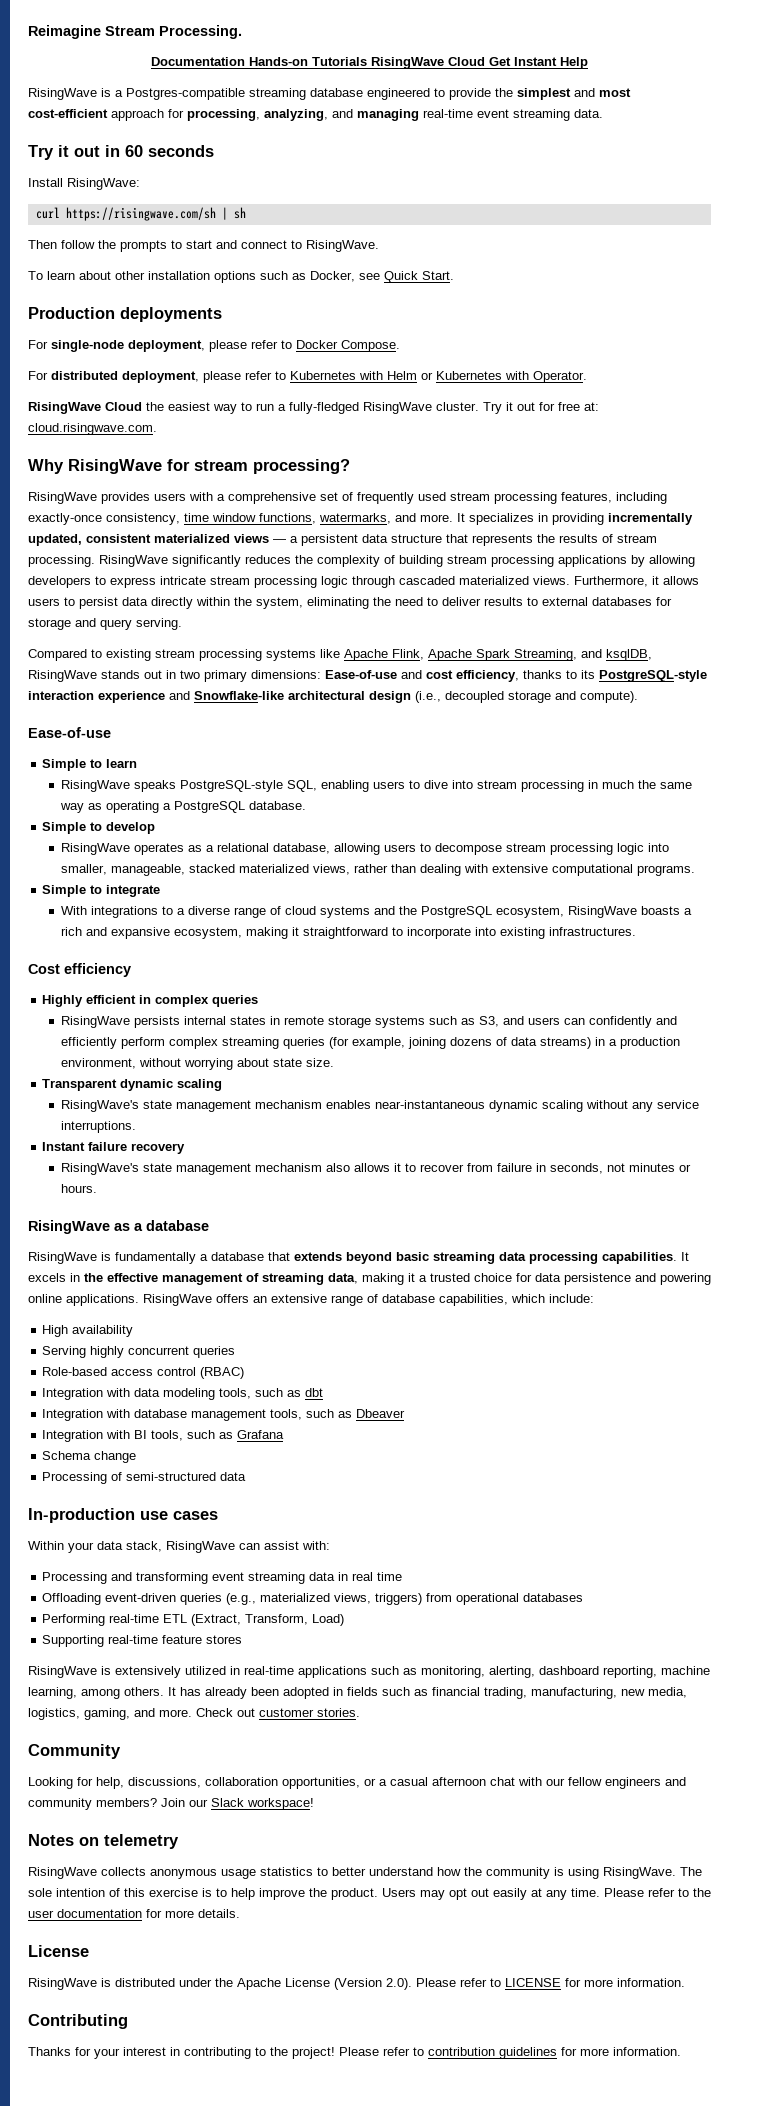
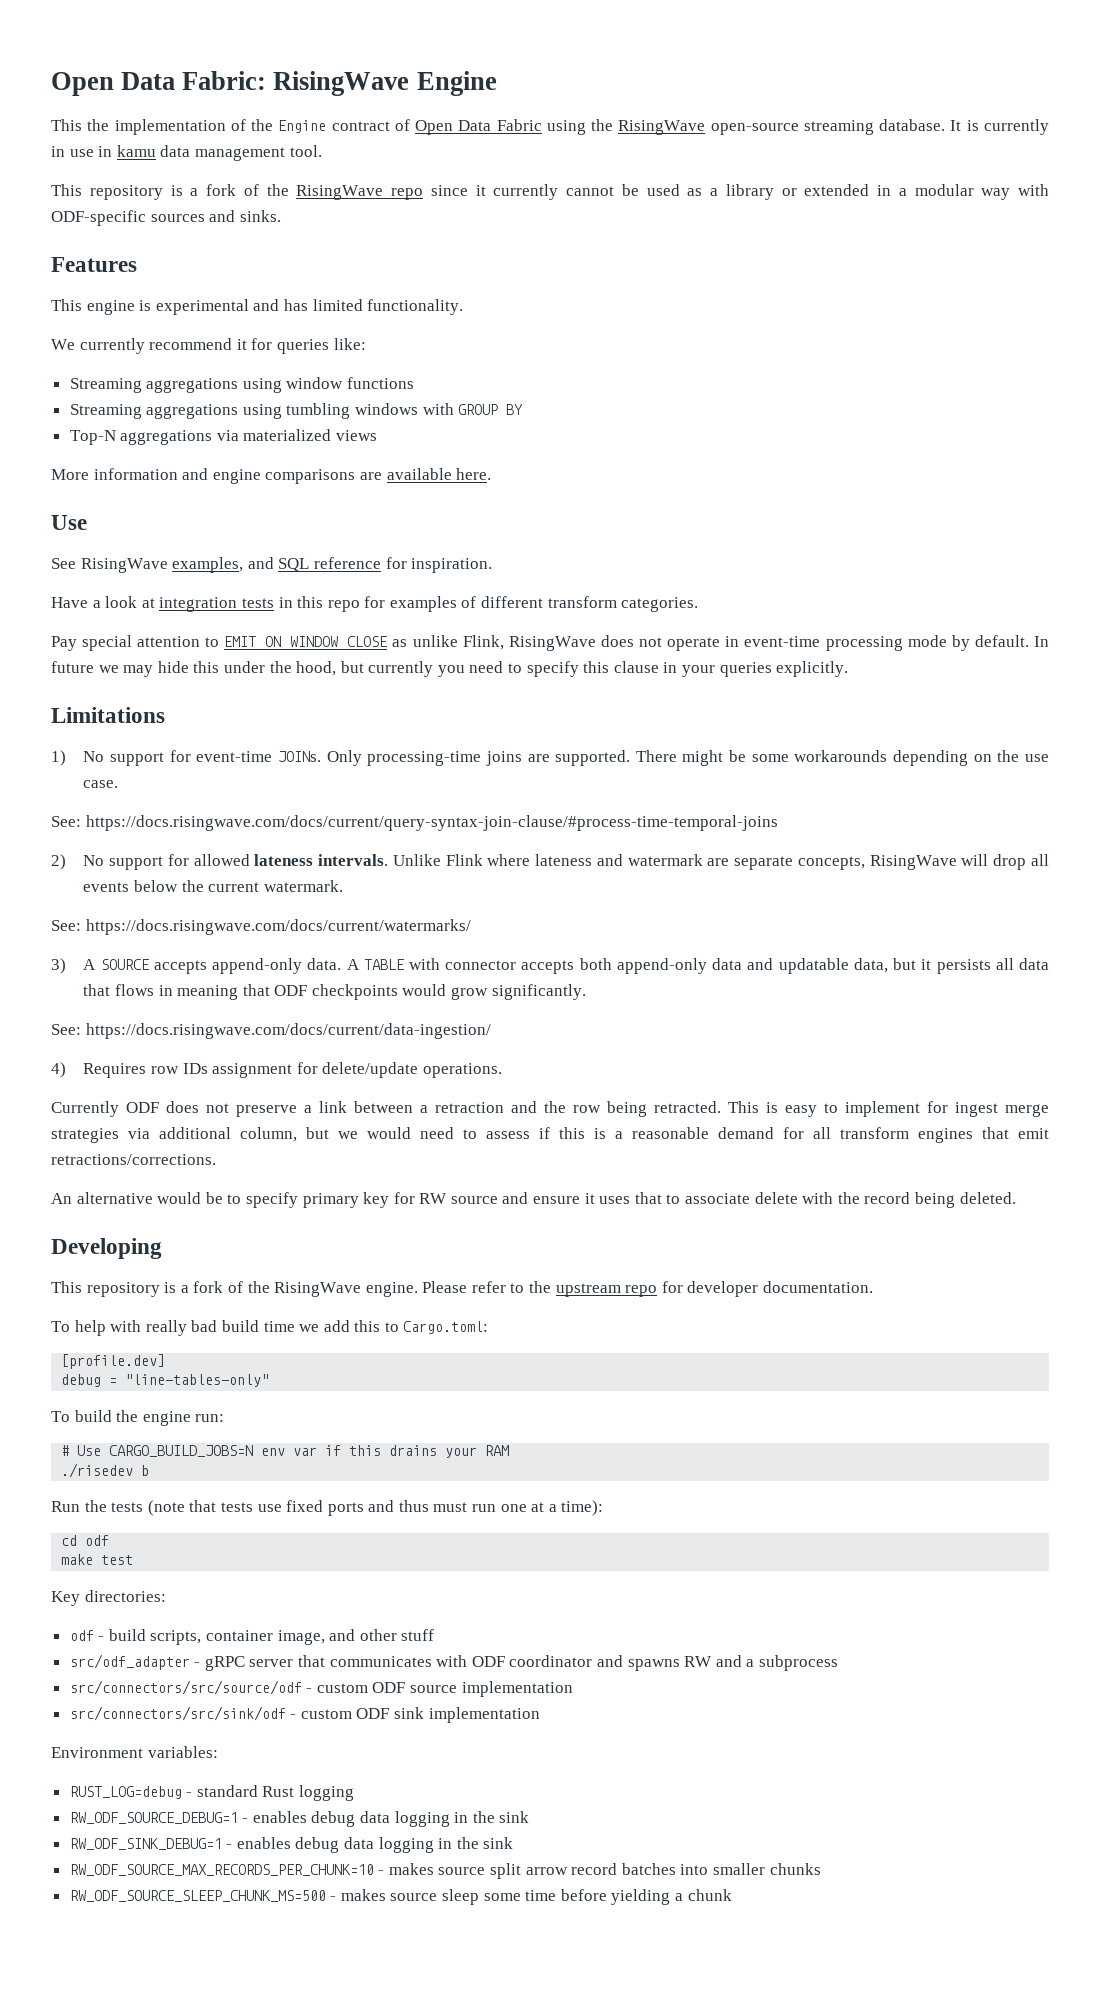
[28,25,242,39] [151,57,588,69] [28,88,631,100] [28,109,603,121] [28,145,214,160] [28,178,140,190] [35,207,246,221] [28,240,379,252] [28,271,454,283] [28,307,222,322] [28,340,400,352] [28,371,587,383] [28,402,599,414] [28,423,157,435] [28,459,350,474] [28,492,667,504] [28,513,693,525] [28,534,657,546] [28,555,695,567] [28,576,699,588] [28,597,672,609] [28,618,182,630] [28,649,652,661] [28,670,707,682] [28,691,638,703] [28,727,111,738] [42,759,138,771] [60,780,692,792] [59,801,306,813] [42,822,156,834] [60,843,669,855] [60,864,695,876] [42,885,161,897] [60,906,692,918] [60,927,636,939] [28,963,131,977] [42,995,259,1007] [60,1016,677,1028] [60,1037,680,1049] [60,1058,334,1070] [42,1079,223,1091] [60,1100,699,1112] [60,1121,136,1133] [42,1142,186,1154] [60,1163,691,1175] [60,1184,97,1193] [28,1220,209,1234] [28,1252,689,1264] [28,1273,711,1285] [28,1294,594,1306] [42,1325,134,1337] [42,1346,236,1358] [42,1367,245,1379] [42,1388,324,1400] [42,1409,406,1421] [42,1430,285,1442] [42,1451,137,1463] [42,1472,247,1484] [28,1508,218,1523] [28,1541,330,1553] [42,1572,403,1584] [42,1593,584,1605] [42,1614,345,1626] [42,1635,243,1647] [28,1666,710,1678] [28,1687,687,1699] [28,1708,360,1720] [28,1744,121,1759] [28,1777,686,1789] [28,1798,314,1810] [28,1834,179,1849] [28,1867,702,1879] [28,1888,711,1900] [28,1909,240,1918] [28,1945,89,1957] [28,1978,685,1990] [28,2014,128,2029] [28,2047,681,2059] Reimagine Stream Processing. // Documentation Hands-on Tutorials RisingWave Cloud Get Instant Help // RisingWave is a Postgres-compatible streaming database engineered to provide the simplest and most cost-efficient approach for processing, analyzing, and managing real-time event streaming data. // Try it out in 60 seconds // Install RisingWave: // curl https://risingwave.com/sh | sh // Then follow the prompts to start and connect to RisingWave. // To learn about other installation options such as Docker, see Quick Start. // Production deployments // For single-node deployment, please refer to Docker Compose. // For distributed deployment, please refer to Kubernetes with Helm or Kubernetes with Operator. // RisingWave Cloud the easiest way to run a fully-fledged RisingWave cluster. Try it out for free at: cloud.risingwave.com. // Why RisingWave for stream processing? // RisingWave provides users with a comprehensive set of frequently used stream processing features, including exactly-once consistency, time window functions, watermarks, and more. It specializes in providing incrementally updated, consistent materialized views — a persistent data structure that represents the results of stream processing. RisingWave significantly reduces the complexity of building stream processing applications by allowing developers to express intricate stream processing logic through cascaded materialized views. Furthermore, it allows users to persist data directly within the system, eliminating the need to deliver results to external databases for storage and query serving. // Compared to existing stream processing systems like Apache Flink, Apache Spark Streaming, and ksqlDB, RisingWave stands out in two primary dimensions: Ease-of-use and cost efficiency, thanks to its PostgreSQL-style interaction experience and Snowflake-like architectural design (i.e., decoupled storage and compute). // Ease-of-use // Simple to learn // RisingWave speaks PostgreSQL-style SQL, enabling users to dive into stream processing in much the same way as operating a PostgreSQL database. // Simple to develop // RisingWave operates as a relational database, allowing users to decompose stream processing logic into smaller, manageable, stacked materialized views, rather than dealing with extensive computational programs. // Simple to integrate // With integrations to a diverse range of cloud systems and the PostgreSQL ecosystem, RisingWave boasts a rich and expansive ecosystem, making it straightforward to incorporate into existing infrastructures. // Cost efficiency // Highly efficient in complex queries // RisingWave persists internal states in remote storage systems such as S3, and users can confidently and efficiently perform complex streaming queries (for example, joining dozens of data streams) in a production environment, without worrying about state size. // Transparent dynamic scaling // RisingWave's state management mechanism enables near-instantaneous dynamic scaling without any service interruptions. // Instant failure recovery // RisingWave's state management mechanism also allows it to recover from failure in seconds, not minutes or hours. // RisingWave as a database // RisingWave is fundamentally a database that extends beyond basic streaming data processing capabilities. It excels in the effective management of streaming data, making it a trusted choice for data persistence and powering online applications. RisingWave offers an extensive range of database capabilities, which include: // High availability // Serving highly concurrent queries // Role-based access control (RBAC) // Integration with data modeling tools, such as dbt // Integration with database management tools, such as Dbeaver // Integration with BI tools, such as Grafana // Schema change // Processing of semi-structured data // In-production use cases // Within your data stack, RisingWave can assist with: // Processing and transforming event streaming data in real time // Offloading event-driven queries (e.g., materialized views, triggers) from operational databases // Performing real-time ETL (Extract, Transform, Load) // Supporting real-time feature stores // RisingWave is extensively utilized in real-time applications such as monitoring, alerting, dashboard reporting, machine learning, among others. It has already been adopted in fields such as financial trading, manufacturing, new media, logistics, gaming, and more. Check out customer stories. // Community // Looking for help, discussions, collaboration opportunities, or a casual afternoon chat with our fellow engineers and community members? Join our Slack workspace! // Notes on telemetry // RisingWave collects anonymous usage statistics to better understand how the community is using RisingWave. The sole intention of this exercise is to help improve the product. Users may opt out easily at any time. Please refer to the user documentation for more details. // License // RisingWave is distributed under the Apache License (Version 2.0). Please refer to LICENSE for more information. // Contributing // Thanks for your interest in contributing to the project! Please refer to contribution guidelines for more information. -> [51,71,497,96] [51,119,1050,135] [51,145,322,161] [51,184,1049,200] [51,210,281,226] [51,257,137,272] [51,299,464,315] [51,338,366,354] [69,377,415,393] [69,403,524,419] [69,429,378,445] [51,468,492,484] [51,515,87,530] [51,557,493,573] [51,596,699,612] [51,635,1049,651] [51,661,849,677] [51,707,165,723] [51,750,1049,766] [83,780,119,788] [51,815,778,831] [51,854,1049,870] [83,880,343,892] [51,919,471,935] [51,958,1050,974] [83,984,586,1000] [51,1023,491,1039] [51,1062,502,1078] [51,1101,1049,1117] [51,1127,1049,1143] [51,1154,216,1165] [51,1192,1016,1208] [51,1238,162,1259] [51,1281,874,1297] [51,1320,489,1336] [61,1354,166,1369] [61,1374,270,1387] [51,1410,225,1426] [61,1445,510,1458] [61,1463,150,1478] [51,1500,604,1516] [61,1535,110,1546] [61,1554,134,1565] [51,1590,166,1606] [69,1629,435,1645] [69,1654,838,1671] [69,1680,573,1697] [69,1706,540,1723] [51,1746,218,1758] [69,1785,355,1801] [69,1811,530,1827] [69,1837,514,1853] [69,1863,821,1879] [69,1889,732,1905] Open Data Fabric: RisingWave Engine // This the implementation of the Engine contract of Open Data Fabric using the RisingWave open-source streaming database. It is currently in use in kamu data management tool. // This repository is a fork of the RisingWave repo since it currently cannot be used as a library or extended in a modular way with ODF-specific sources and sinks. // Features // This engine is experimental and has limited functionality. // We currently recommend it for queries like: // Streaming aggregations using window functions // Streaming aggregations using tumbling windows with GROUP BY // Top-N aggregations via materialized views // More information and engine comparisons are available here. // Use // See RisingWave examples, and SQL reference for inspiration. // Have a look at integration tests in this repo for examples of different transform categories. // Pay special attention to EMIT ON WINDOW CLOSE as unlike Flink, RisingWave does not operate in event-time processing mode by default. In future we may hide this under the hood, but currently you need to specify this clause in your queries explicitly. // Limitations // 1) No support for event-time JOINs. Only processing-time joins are supported. There might be some workarounds depending on the use case. // See: https://docs.risingwave.com/docs/current/query-syntax-join-clause/#process-time-temporal-joins // 2) No support for allowed lateness intervals. Unlike Flink where lateness and watermark are separate concepts, RisingWave will drop all events below the current watermark. // See: https://docs.risingwave.com/docs/current/watermarks/ // 3) A SOURCE accepts append-only data. A TABLE with connector accepts both append-only data and updatable data, but it persists all data that flows in meaning that ODF checkpoints would grow significantly. // See: https://docs.risingwave.com/docs/current/data-ingestion/ // 4) Requires row IDs assignment for delete/update operations. // Currently ODF does not preserve a link between a retraction and the row being retracted. This is easy to implement for ingest merge strategies via additional column, but we would need to assess if this is a reasonable demand for all transform engines that emit retractions/corrections. // An alternative would be to specify primary key for RW source and ensure it uses that to associate delete with the record being deleted. // Developing // This repository is a fork of the RisingWave engine. Please refer to the upstream repo for developer documentation. // To help with really bad build time we add this to Cargo.toml: // [profile.dev] // debug = "line-tables-only" // To build the engine run: // # Use CARGO_BUILD_JOBS=N env var if this drains your RAM // ./risedev b // Run the tests (note that tests use fixed ports and thus must run one at a time): // cd odf // make test // Key directories: // odf - build scripts, container image, and other stuff // src/odf_adapter - gRPC server that communicates with ODF coordinator and spawns RW and a subprocess // src/connectors/src/source/odf - custom ODF source implementation // src/connectors/src/sink/odf - custom ODF sink implementation // Environment variables: // RUST_LOG=debug - standard Rust logging // RW_ODF_SOURCE_DEBUG=1 - enables debug data logging in the sink // RW_ODF_SINK_DEBUG=1 - enables debug data logging in the sink // RW_ODF_SOURCE_MAX_RECORDS_PER_CHUNK=10 - makes source split arrow record batches into smaller chunks // RW_ODF_SOURCE_SLEEP_CHUNK_MS=500 - makes source sleep some time before yielding a chunk

